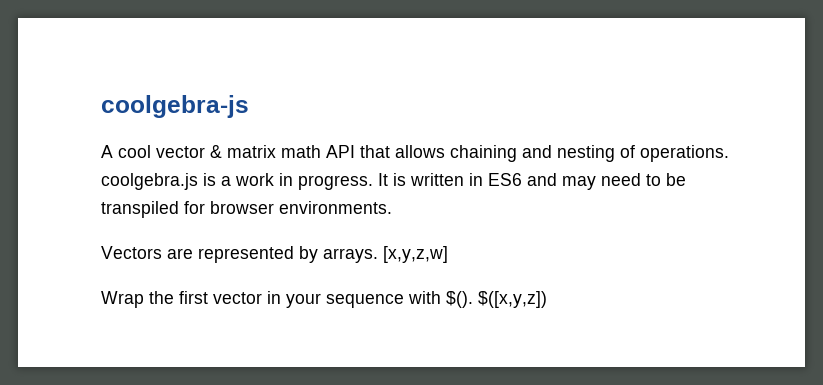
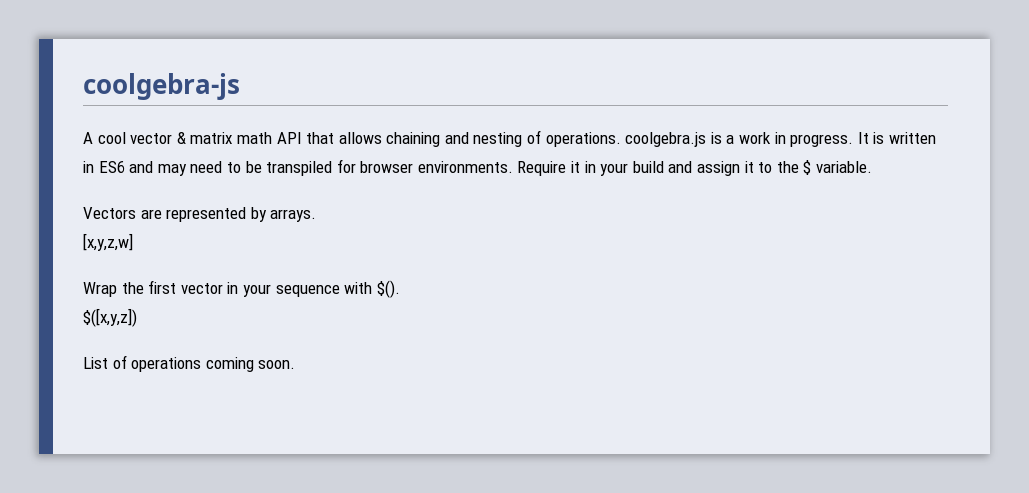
(392, 207) none -> [517,160,872,176] Require it in your build and assign it to the $ variable.
(378, 255) none -> (317, 215) //
(473, 299) none -> (400, 289) //
(547, 299) none -> [83,355,296,372] // List of operations coming soon.

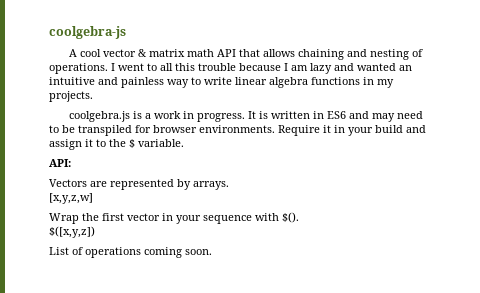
(621, 139) none -> [111,63,412,74] [49,77,394,88] [49,91,93,102] I went to all this trouble because I am lazy and wanted an intuitive and painless way to write linear algebra functions in my projects. //
(872, 167) none -> [49,159,71,167] // API:

